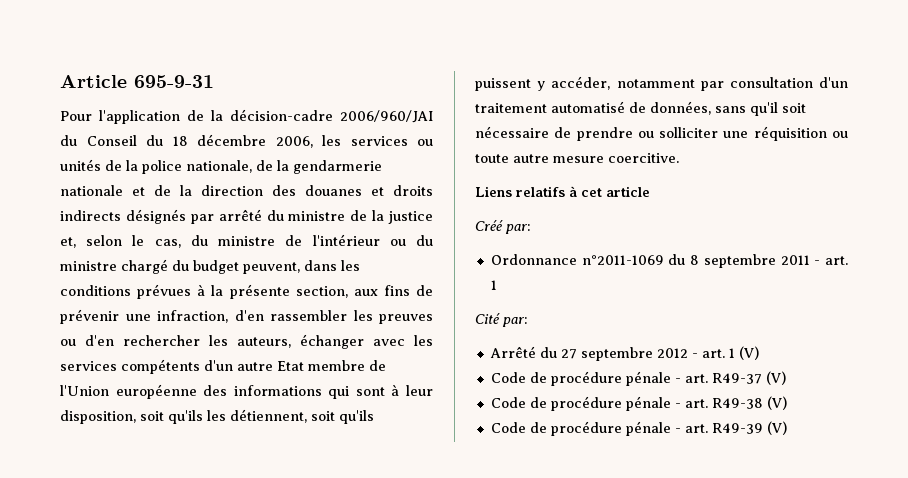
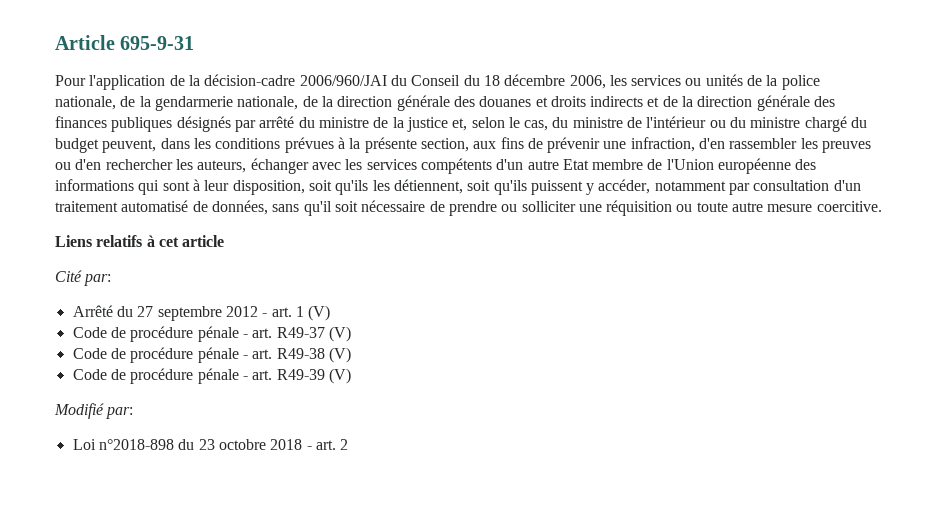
[60,185,263,196] nationale et de la direction -> [237,95,450,111] nationale, de la direction générale
(121, 215) none -> [647,95,836,111] [55,116,173,132] et de la direction générale des finances publiques
[475,220,531,234] [490,254,848,268] [490,280,497,290] // Créé par: // Ordonnance n°2011-1069 du 8 septembre 2011 - art. 1 -> (225, 241) none
(787, 428) none -> [54,403,134,419] [72,439,349,450] // Modifié par: // Loi n°2018-898 du 23 octobre 2018 - art. 2

